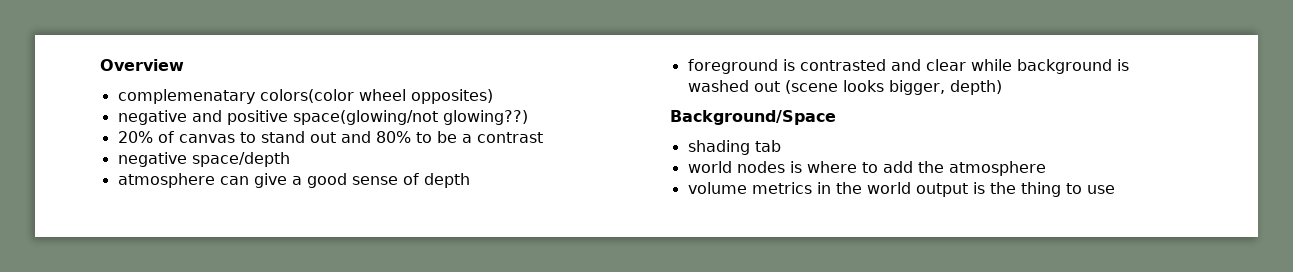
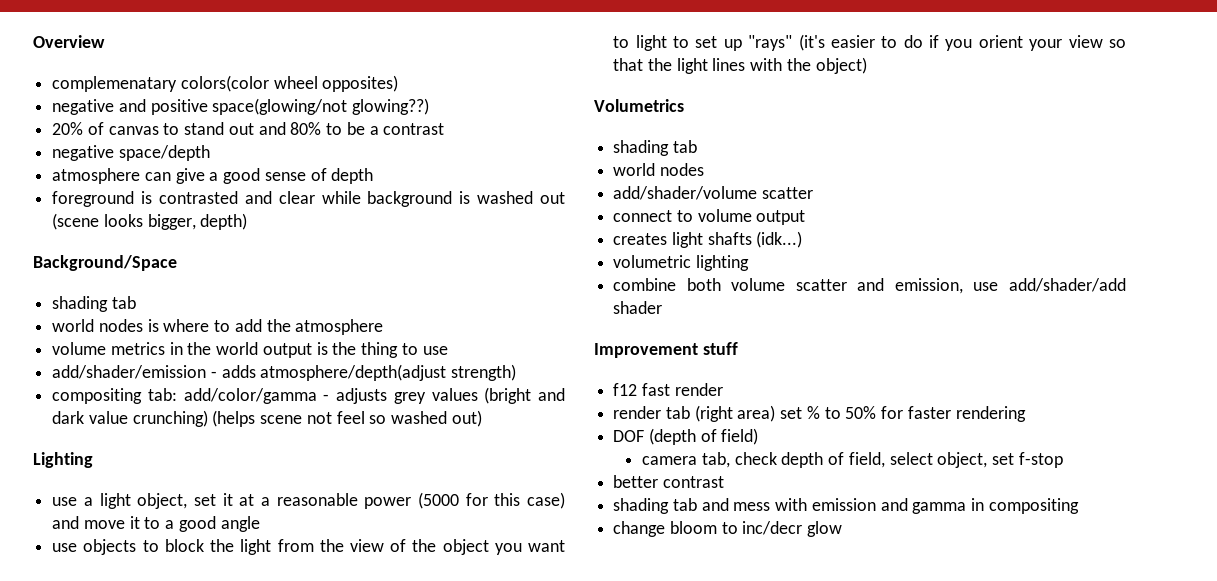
(1115, 189) none -> [52,364,517,381] [52,387,565,404] [52,410,482,427] [33,452,93,468] [52,492,565,509] [52,516,260,532] [52,539,565,555] [613,34,1126,51] [613,57,867,74] [594,99,684,112] [613,140,697,156] [613,163,704,176] [613,186,813,200] [613,209,806,225] [613,231,803,248] [613,255,749,271] [613,278,1126,294] [613,301,663,314] [594,342,738,358] [613,383,723,396] [613,405,1026,422] [613,428,759,445] [642,452,1063,468] [613,475,724,488] [613,498,1079,514] [613,521,843,537] // add/shader/emission - adds atmosphere/depth(adjust strength) // compositing tab: add/color/gamma - adjusts grey values (bright and dark value crunching) (helps scene not feel so washed out) // Lighting // use a light object, set it at a reasonable power (5000 for this case) and move it to a good angle // use objects to block the light from the view of the object you want to light to set up "rays" (it's easier to do if you orient your view so that the light lines with the object) // Volumetrics // shading tab // world nodes // add/shader/volume scatter // connect to volume output // creates light shafts (idk...) // volumetric lighting // combine both volume scatter and emission, use add/shader/add shader // Improvement stuff // f12 fast render // render tab (right area) set % to 50% for faster rendering // DOF (depth of field) // camera tab, check depth of field, select object, set f-stop // better contrast // shading tab and mess with emission and gamma in compositing // change bloom to inc/decr glow

